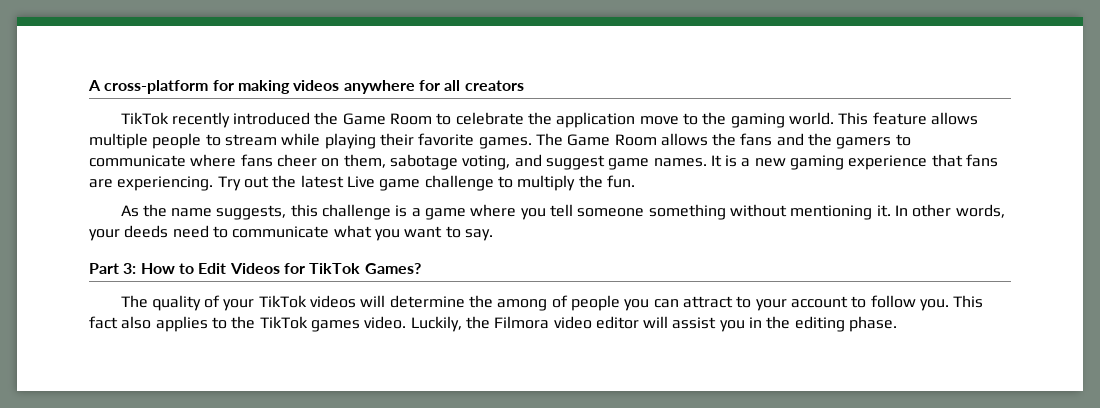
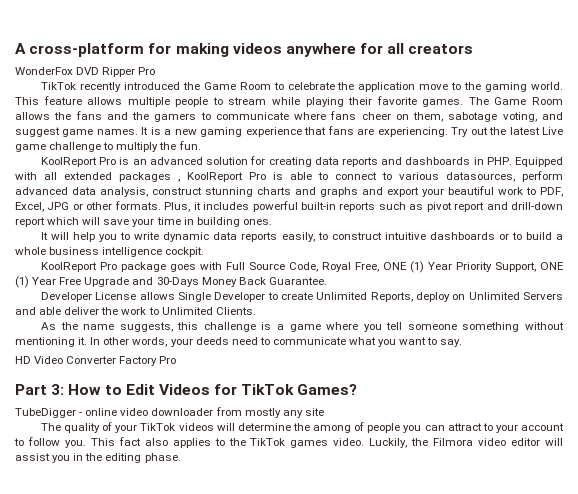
(524, 85) none -> [15,67,156,77] // WonderFox DVD Ripper Pro
(635, 181) none -> [41,156,563,167] [15,171,563,182] [15,186,563,197] [15,201,563,212] [15,217,272,227] [41,232,563,242] [15,247,205,257] [41,261,564,273] [15,276,327,288] [41,292,564,302] [15,307,256,315] // KoolReport Pro is an advanced solution for creating data reports and dashboards in PHP. Equipped with all extended packages , KoolReport Pro is able to connect to various datasources, perform advanced data analysis, construct stunning charts and graphs and export your beautiful work to PDF, Excel, JPG or other formats. Plus, it includes powerful built-in reports such as pivot report and drill-down report which will save your time in building ones. // It will help you to write dynamic data reports easily, to construct intuitive dashboards or to build a whole business intelligence cockpit. // KoolReport Pro package goes with Full Source Code, Royal Free, ONE (1) Year Priority Support, ONE (1) Year Free Upgrade and 30-Days Money Back Guarantee. // Developer License allows Single Developer to create Unlimited Reports, deploy on Unlimited Servers and able deliver the work to Unlimited Clients.
(493, 235) none -> [15,356,177,366] // HD Video Converter Factory Pro
(421, 268) none -> [15,407,324,418] // TubeDigger - online video downloader from mostly any site

